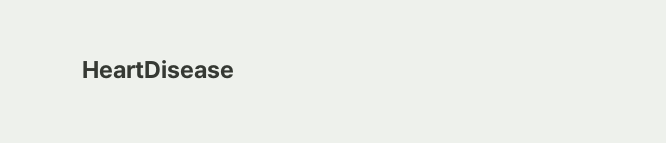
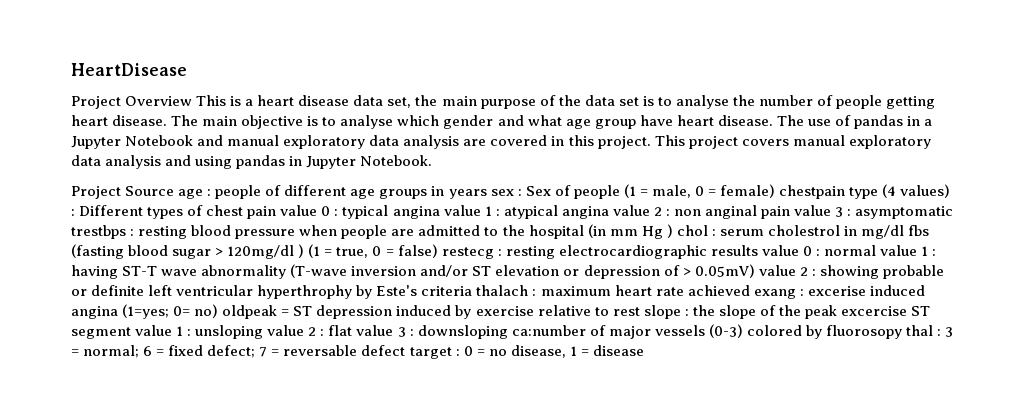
(234, 69) none -> [71,95,936,109] [71,115,933,129] [71,135,931,149] [71,155,433,169] [71,184,951,199] [71,205,954,219] [71,224,930,239] [71,244,937,259] [71,264,944,279] [71,285,925,299] [71,304,931,319] [71,324,954,339] [71,345,644,359] // Project Overview This is a heart disease data set, the main purpose of the data set is to analyse the number of people getting heart disease. The main objective is to analyse which gender and what age group have heart disease. The use of pandas in a Jupyter Notebook and manual exploratory data analysis are covered in this project. This project covers manual exploratory data analysis and using pandas in Jupyter Notebook. // Project Source age : people of different age groups in years sex : Sex of people (1 = male, 0 = female) chestpain type (4 values) : Different types of chest pain value 0 : typical angina value 1 : atypical angina value 2 : non anginal pain value 3 : asymptomatic trestbps : resting blood pressure when people are admitted to the hospital (in mm Hg ) chol : serum cholestrol in mg/dl fbs (fasting blood sugar > 120mg/dl ) (1 = true, 0 = false) restecg : resting electrocardiographic results value 0 : normal value 1 : having ST-T wave abnormality (T-wave inversion and/or ST elevation or depression of > 0.05mV) value 2 : showing probable or definite left ventricular hyperthrophy by Este's criteria thalach : maximum heart rate achieved exang : excerise induced angina (1=yes; 0= no) oldpeak = ST depression induced by exercise relative to rest slope : the slope of the peak excercise ST segment value 1 : unsloping value 2 : flat value 3 : downsloping ca:number of major vessels (0-3) colored by fluorosopy thal : 3 = normal; 6 = fixed defect; 7 = reversable defect target : 0 = no disease, 1 = disease

